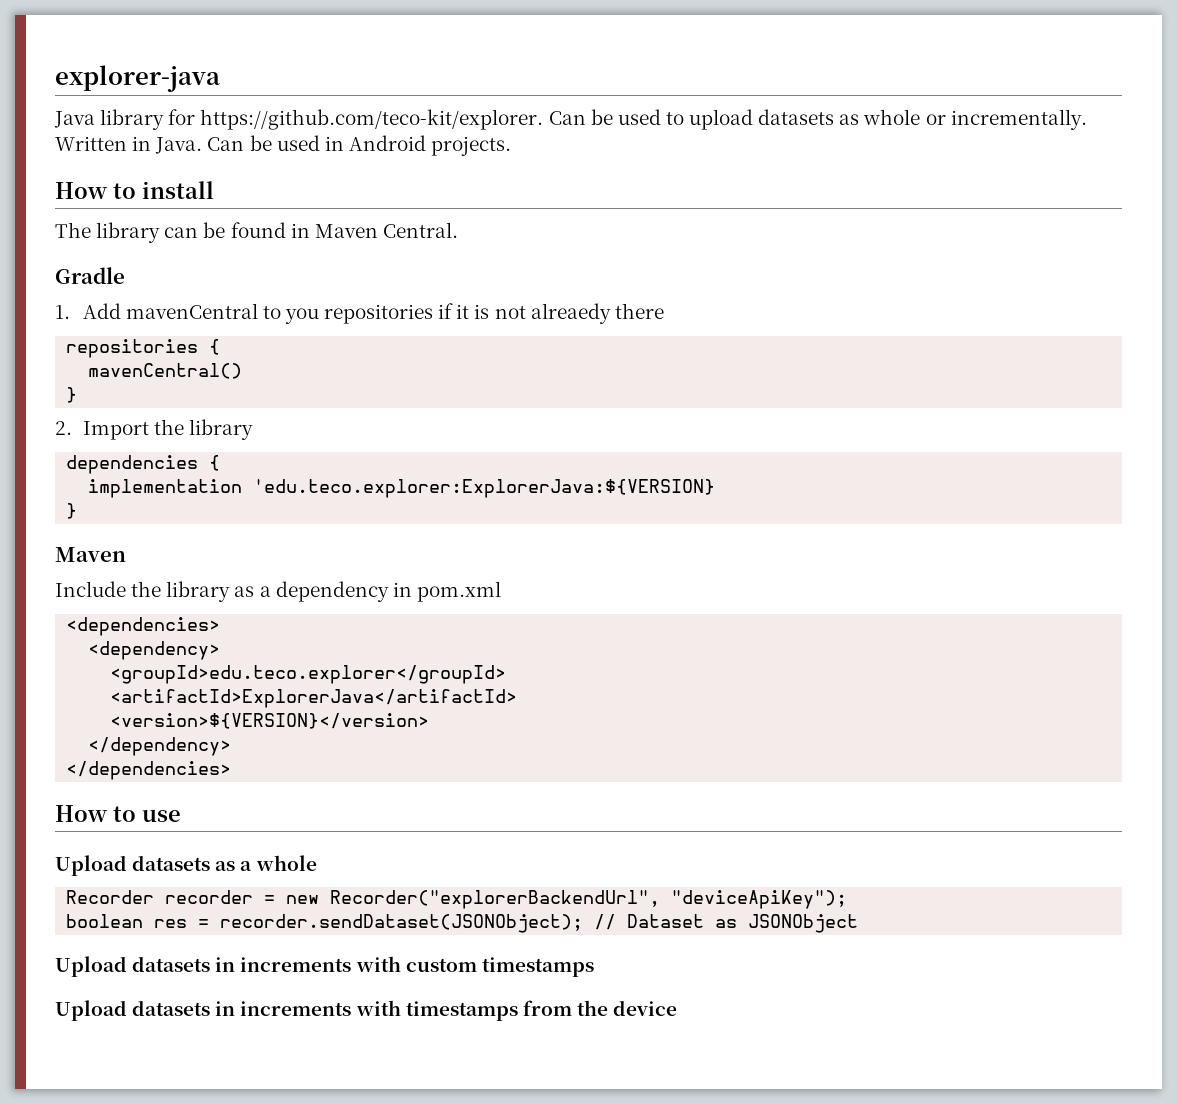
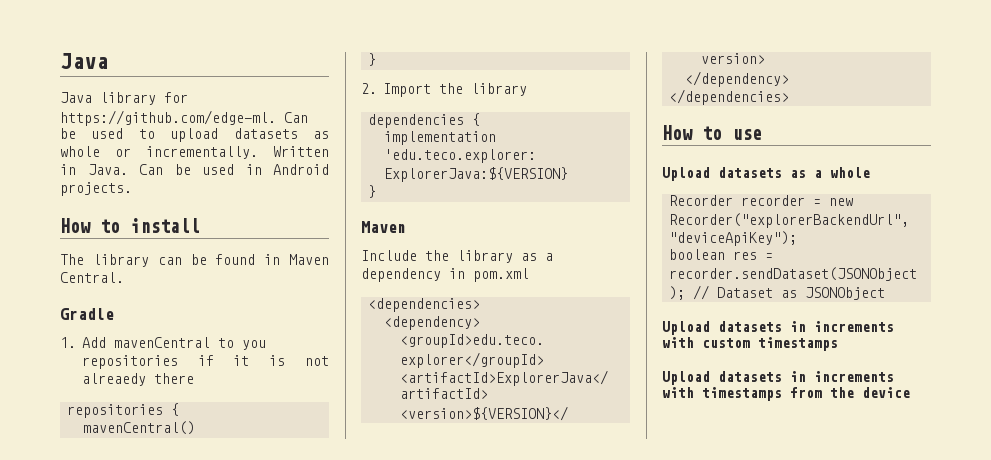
[55,65,220,92] explorer-java -> [60,53,108,69] Java
[200,109,544,130] https://github.com/teco-kit/explorer. -> [60,110,276,126] https://github.com/edge-ml.

